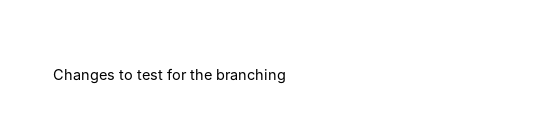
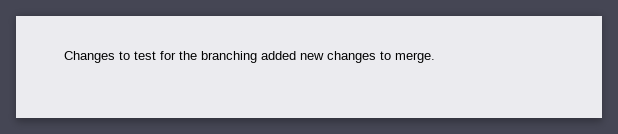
(286, 76) none -> [261,51,435,63] added new changes to merge.

